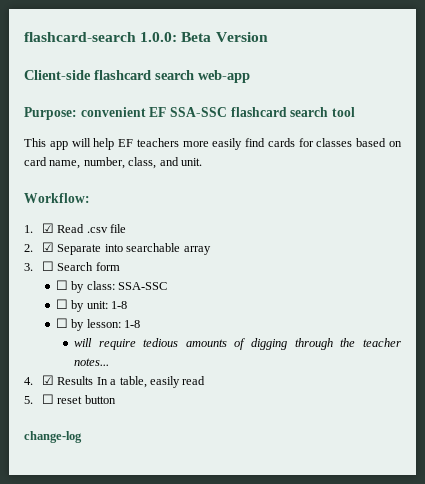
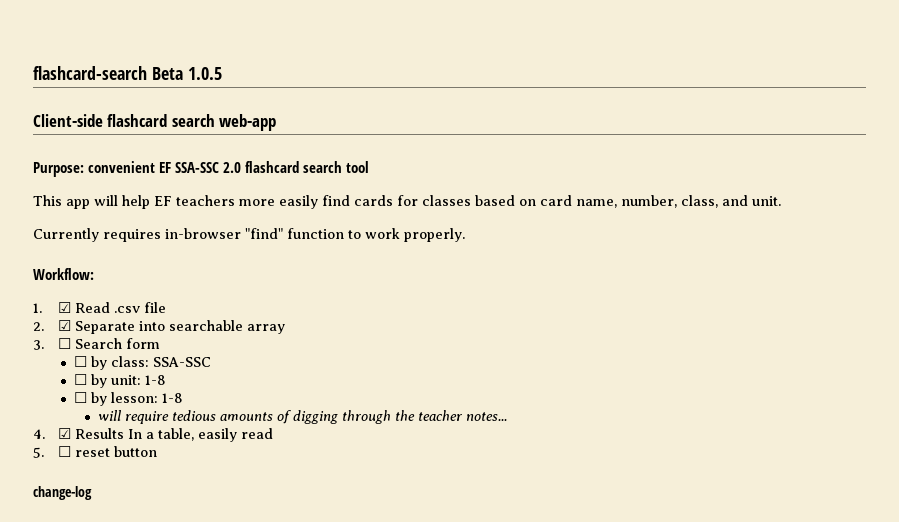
[140,32,268,42] 1.0.0: Beta Version -> [151,67,222,80] Beta 1.0.5
(227, 112) none -> [223,162,242,173] 2.0
(202, 162) none -> [33,228,465,242] // Currently requires in-browser "find" function to work properly.

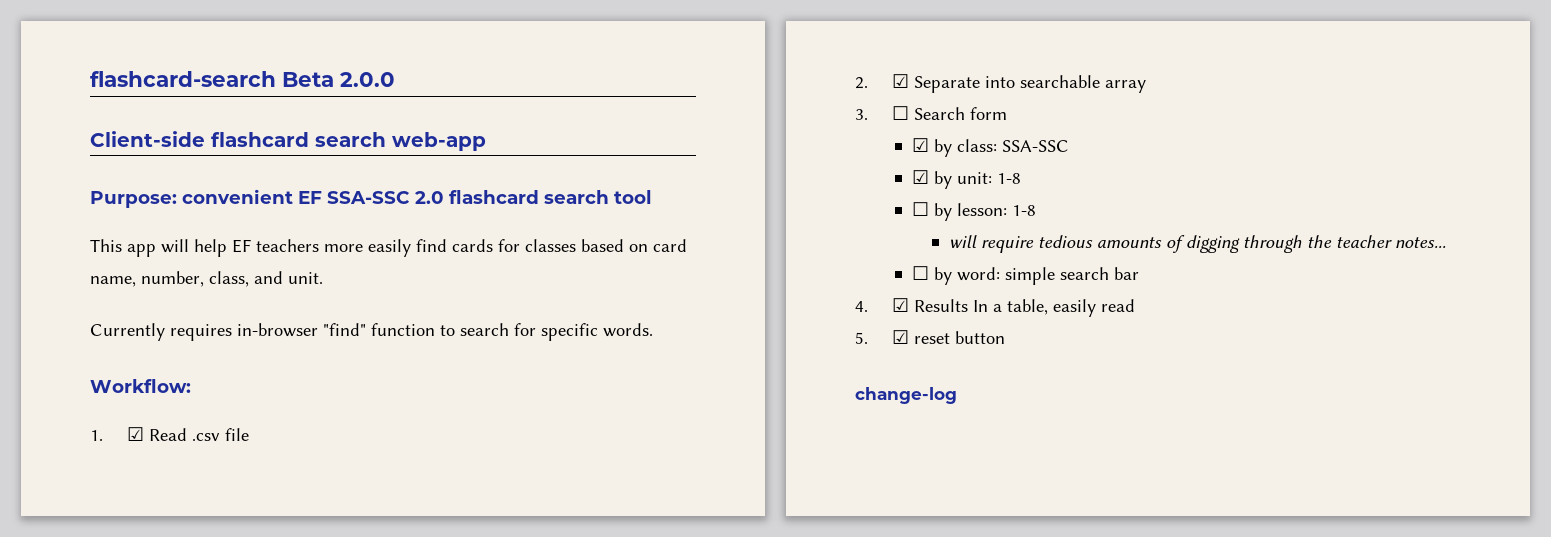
[187,67,222,80] 1.0.5 -> [340,72,395,87] 2.0.0
[365,228,465,242] work properly. -> [460,323,653,341] search for specific words.
[73,356,87,367] ☐ -> [912,138,930,152] ☑
[73,374,87,385] ☐ -> [912,170,930,184] ☑
(508, 416) none -> [912,266,1140,285] // ☐ by word: simple search bar
[57,446,71,457] ☐ -> [891,330,909,344] ☑

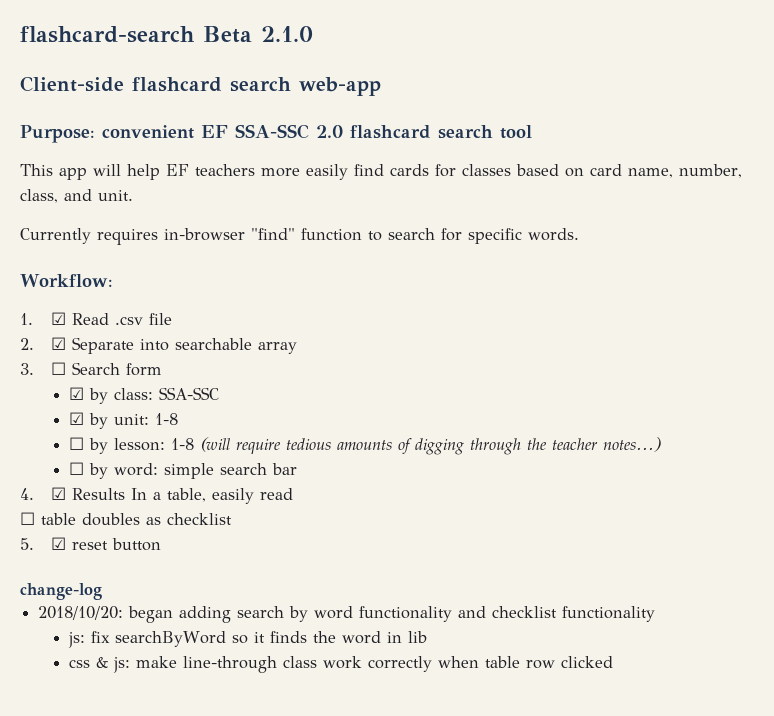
[340,72,395,87] 2.0.0 -> [261,26,313,42] 2.1.0
[948,235,977,248] // will -> [199,437,230,452] (will
[1394,237,1446,248] notes... -> [602,437,661,452] notes...)
(1135, 305) none -> [20,512,232,526] // ☐ table doubles as checklist
(957, 395) none -> [38,606,656,623] [67,631,427,648] [68,656,613,673] // 2018/10/20: began adding search by word functionality and checklist functionality // js: fix searchByWord so it finds the word in lib // css & js: make line-through class work correctly when table row clicked

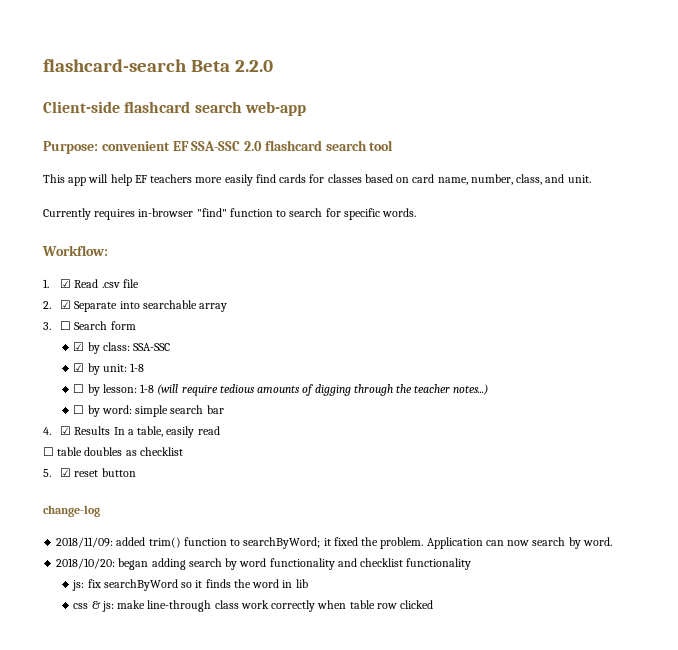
[261,26,313,42] 2.1.0 -> [234,60,273,72] 2.2.0
(102, 591) none -> [56,537,612,549] // 2018/11/09: added trim() function to searchByWord; it fixed the problem. Application can now search by word.

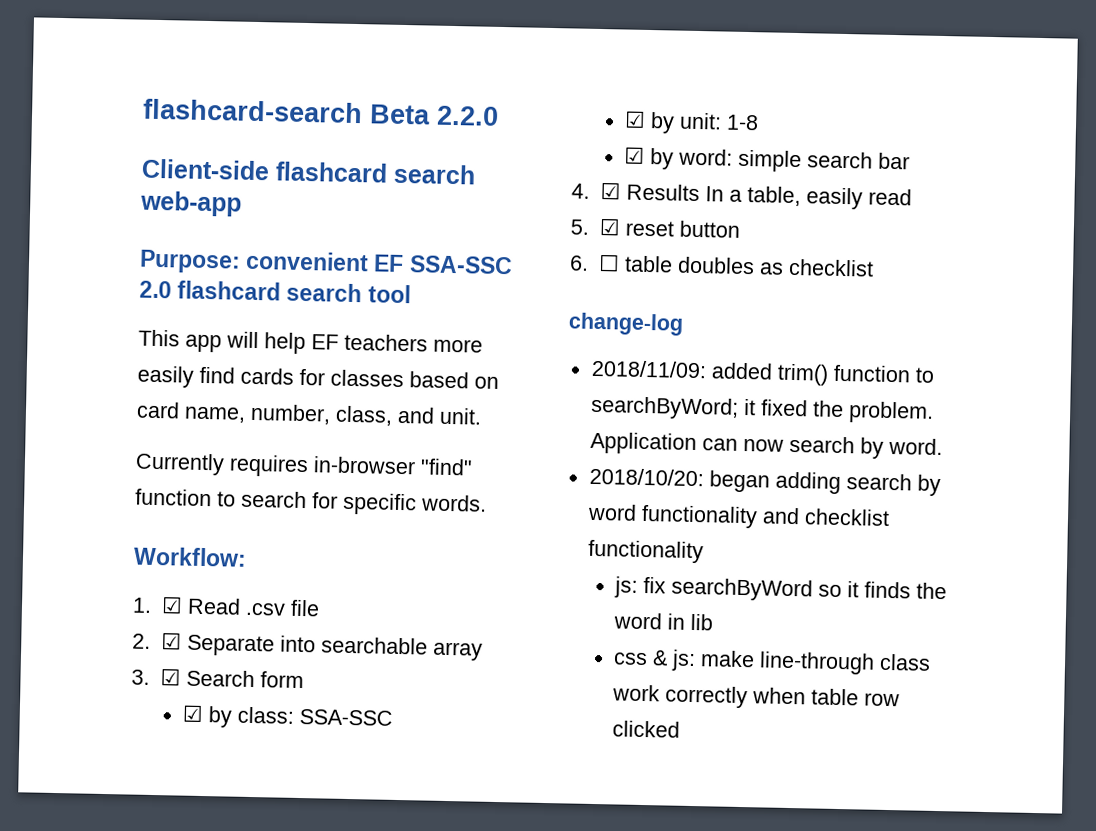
[60,321,72,330] ☐ -> [159,668,181,686] ☑
[73,384,489,396] [73,405,85,414] ☐ by lesson: 1-8 (will require tedious amounts of digging through the teacher notes...) // ☐ -> [624,146,646,164] ☑
(220, 430) none -> [570,218,740,238] [569,255,589,271] 5. ☑ reset button // 6.
[43,468,136,477] // 5. ☑ reset button -> (874, 267) none

